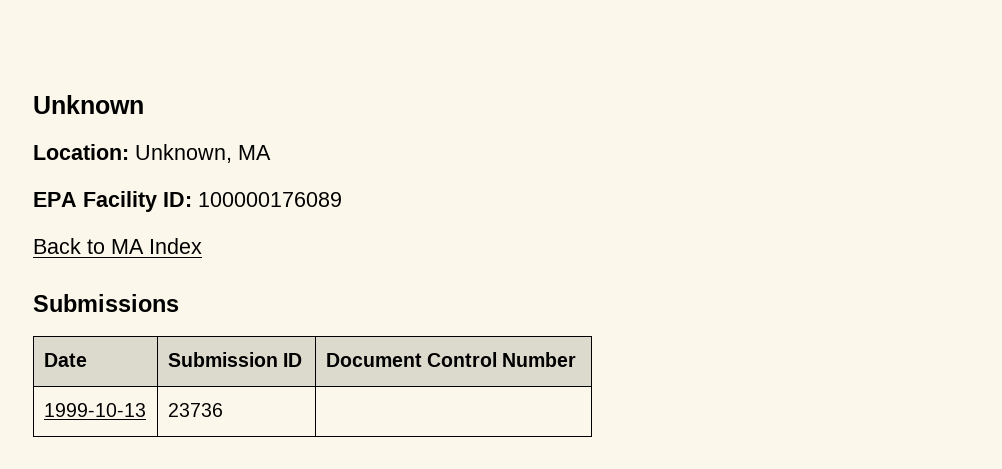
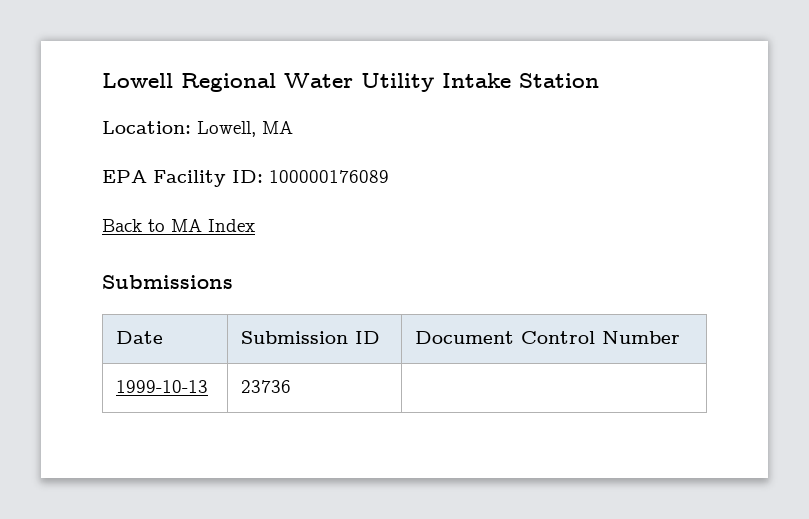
[33,95,144,114] Unknown -> [102,73,599,92] Lowell Regional Water Utility Intake Station
[135,144,232,163] Unknown, -> [197,121,256,137] Lowell,

